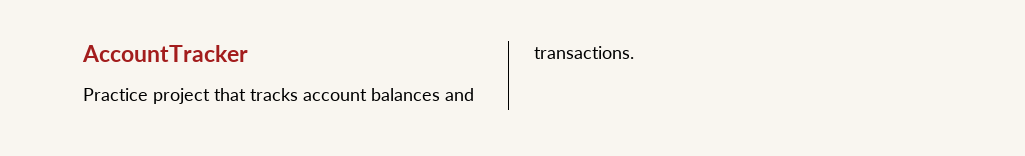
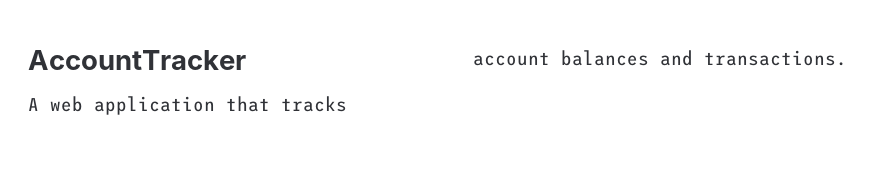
[83,88,210,104] Practice project -> [28,96,215,115] A web application

